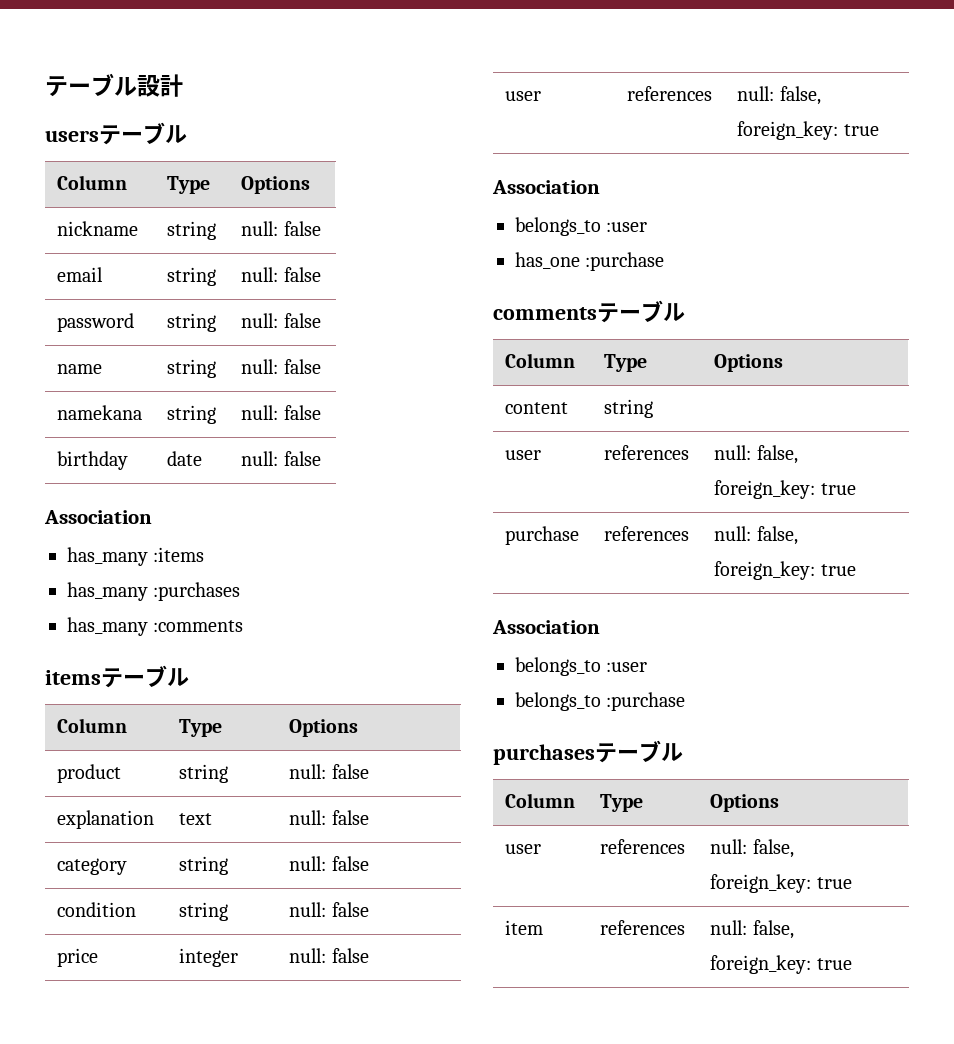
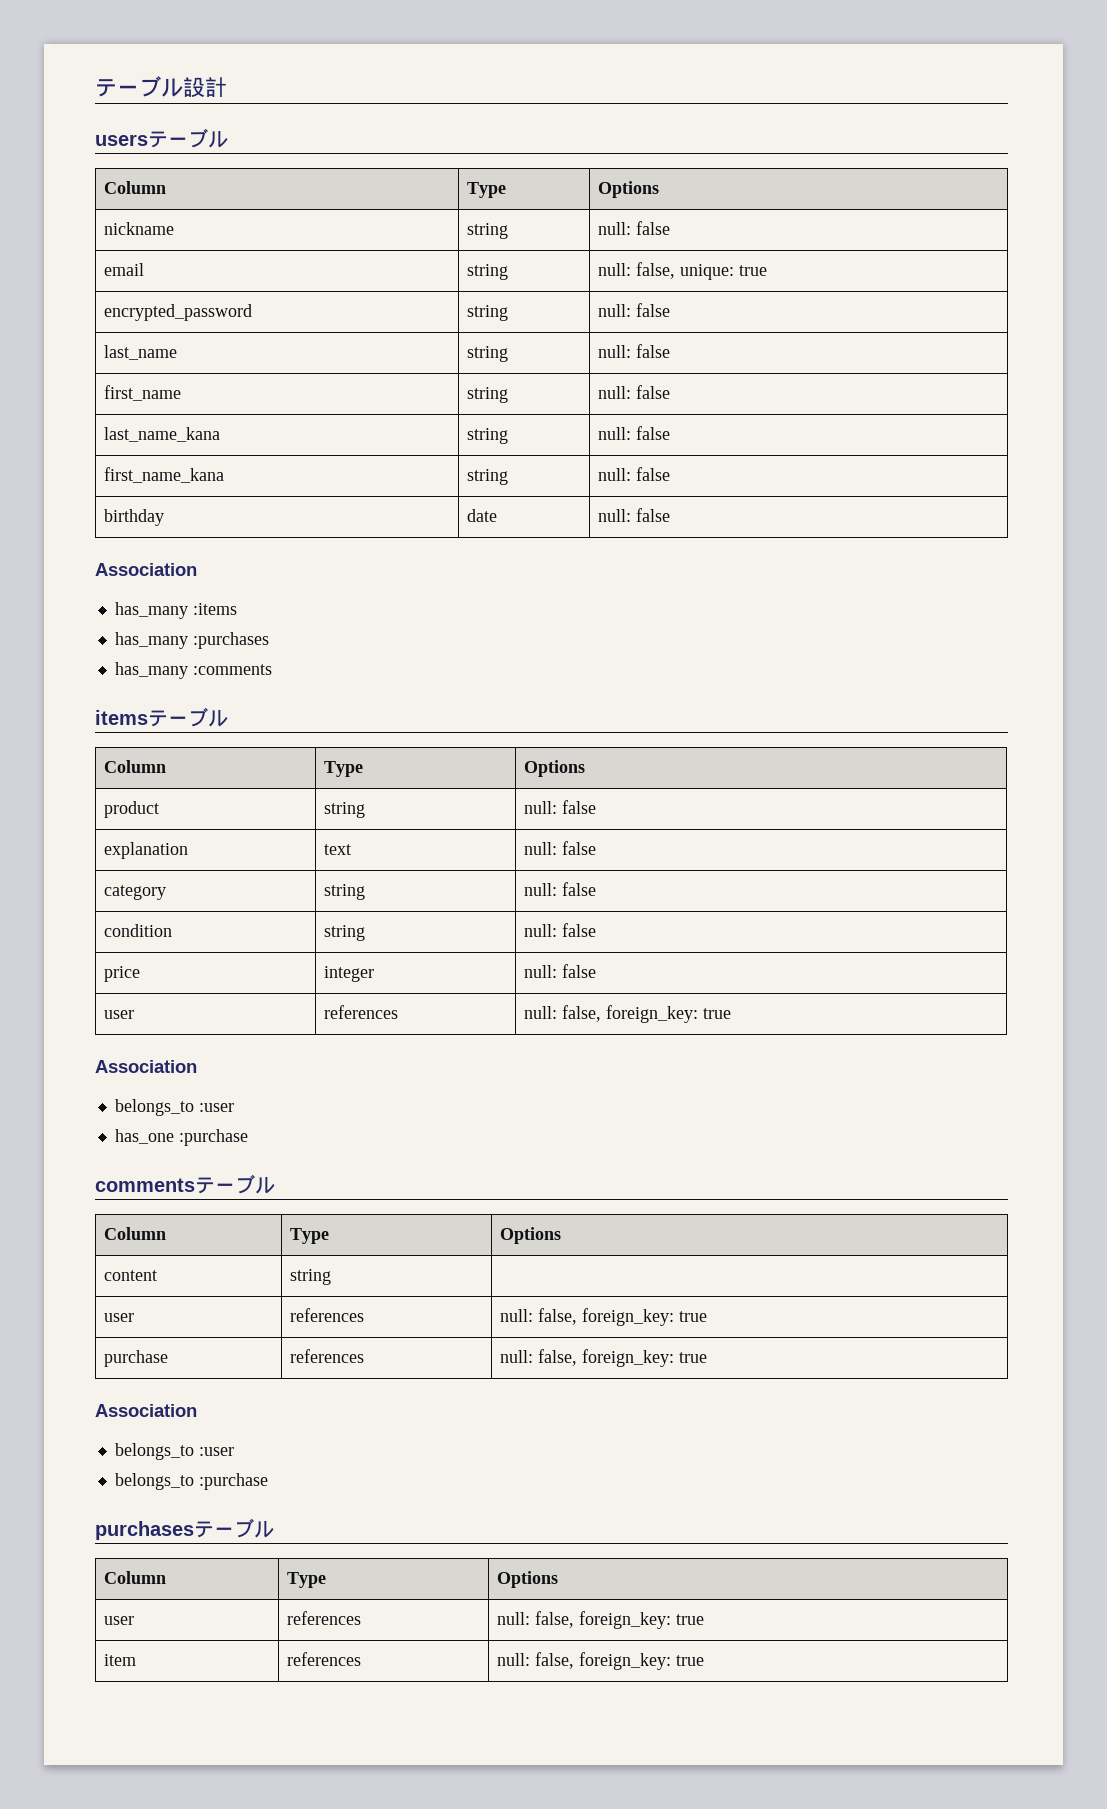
[283,267,321,282] [57,313,135,332] [167,313,217,332] [241,313,321,328] [57,364,103,374] [167,359,217,378] [241,359,321,374] [57,405,143,420] false // password | string | null: false // name | string | null: false // namekana -> [636,262,768,280] [104,304,253,321] [467,305,509,321] [598,303,671,317] [104,345,178,360] [467,346,509,362] [598,344,671,358] [104,385,182,401] [467,387,509,403] [598,385,671,399] [104,427,221,442] [467,428,509,444] [598,426,671,440] [104,467,225,483] false, unique: true // encrypted_password | string | null: false // last_name | string | null: false // first_name | string | null: false // last_name_kana | string | null: false // first_name_kana

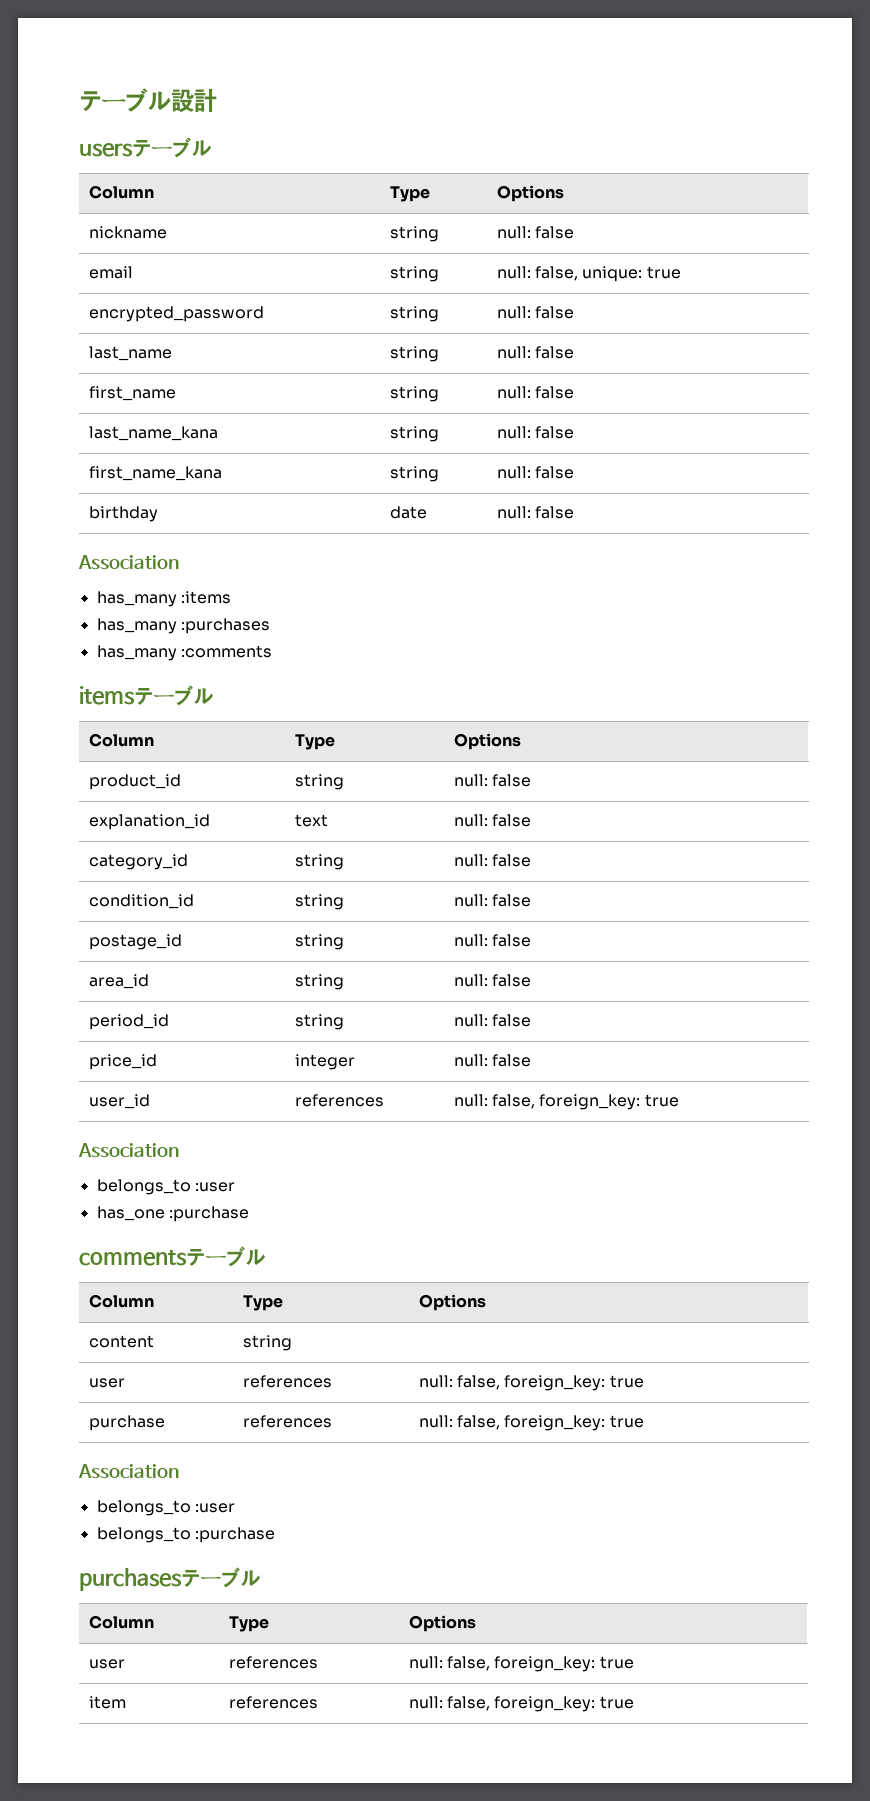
[104,801,160,818] [324,802,366,818] [524,800,597,814] [104,842,189,859] product | string | null: false // explanation -> [88,774,181,790] [294,774,344,790] [453,774,532,787] [88,814,210,830] product_id | string | null: false // explanation_id
[104,885,167,900] [324,884,366,900] [524,882,597,896] [104,924,173,937] [324,925,366,941] [524,923,597,937] [104,966,141,982] category | string | null: false // condition | string | null: false // price -> [88,854,188,870] [294,854,344,870] [453,854,532,867] [88,894,194,909] [294,894,344,910] [453,894,532,907] [88,934,182,950] [294,934,344,950] [453,934,532,947] [88,974,149,989] [294,974,344,990] [453,974,532,987] [88,1014,169,1030] [294,1014,344,1030] [453,1014,532,1027] [88,1054,157,1070] category_id | string | null: false // condition_id | string | null: false // postage_id | string | null: false // area_id | string | null: false // period_id | string | null: false // price_id
[104,1010,135,1019] user -> [88,1094,150,1109] user_id

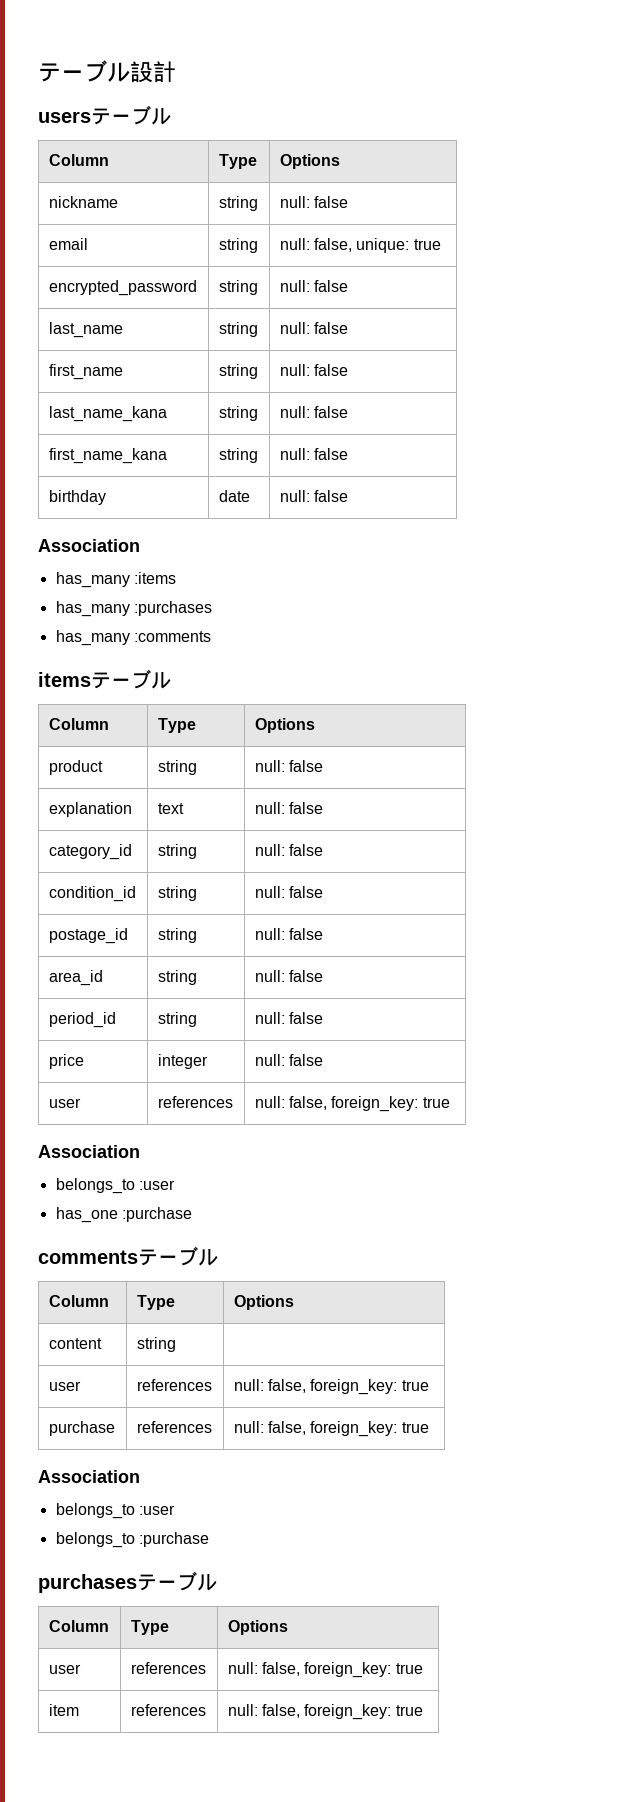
[88,774,181,790] [294,774,344,790] [453,774,532,787] [88,814,210,830] product_id | string | null: false // explanation_id -> [48,760,103,775] [157,760,197,775] [254,760,323,772] [48,802,132,817] product | string | null: false // explanation
[88,1054,157,1070] price_id -> [48,1054,84,1069] price
[88,1094,150,1109] user_id -> [48,1098,81,1108] user

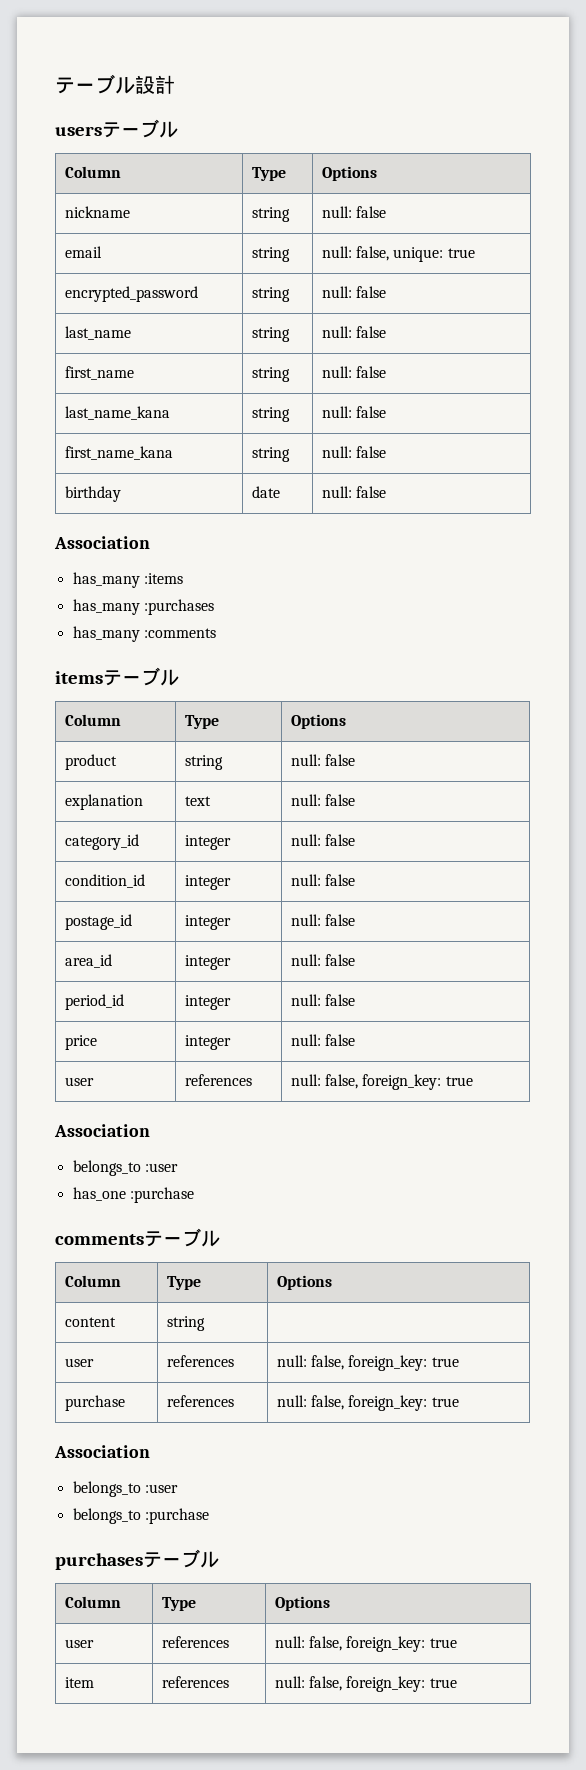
[157,844,197,859] string -> [184,835,231,850] integer
[157,886,197,901] string -> [184,875,231,890] integer
[157,928,197,943] string -> [184,915,231,930] integer
[157,970,197,985] string -> [184,955,231,970] integer
[157,1012,197,1027] string -> [184,995,231,1010] integer

